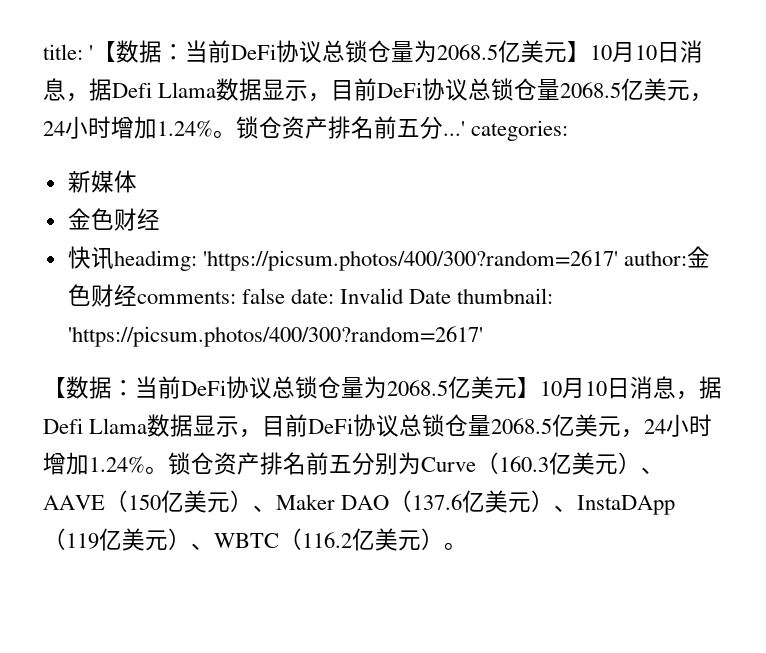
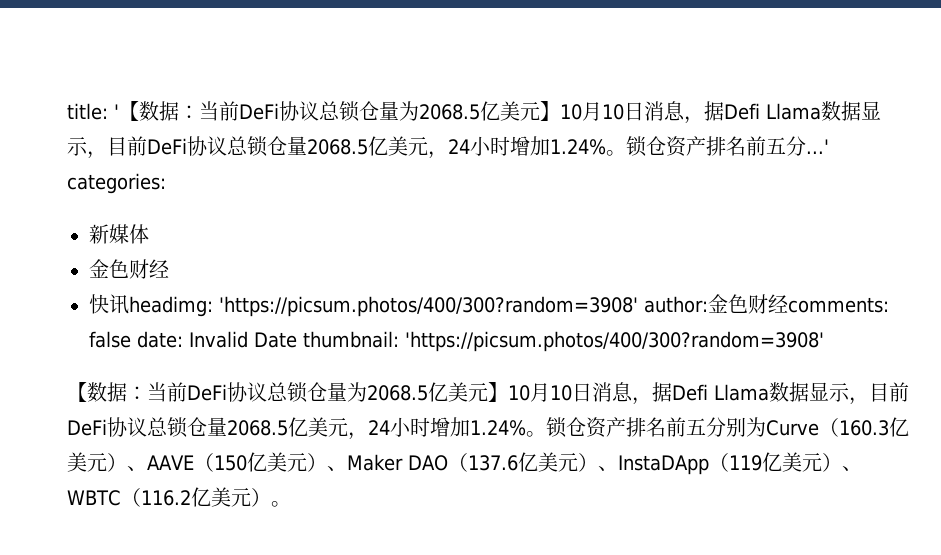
[202,250,618,271] 'https://picsum.photos/400/300?random=2617' -> [219,296,638,317] 'https://picsum.photos/400/300?random=3908'
[67,326,483,347] 'https://picsum.photos/400/300?random=2617' -> [405,331,824,352] 'https://picsum.photos/400/300?random=3908'

